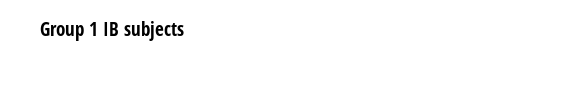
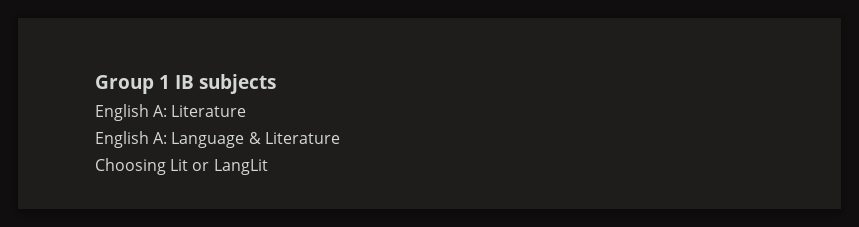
(184, 31) none -> [95,104,247,121] [95,131,340,148] [95,158,268,175] // English A: Literature // English A: Language & Literature // Choosing Lit or LangLit

